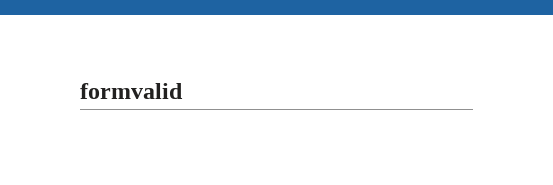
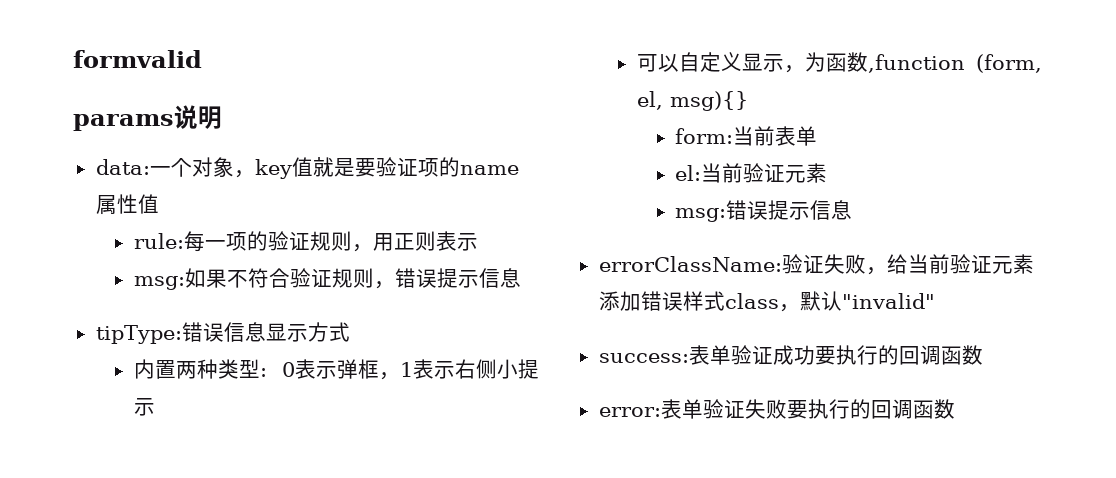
(183, 91) none -> [73,105,222,131] [95,157,519,179] [95,194,159,215] [133,231,478,252] [133,268,521,290] [95,322,350,344] [133,359,539,380] [133,398,155,416] [636,52,1042,73] [636,91,748,111] [675,126,818,146] [675,163,828,183] [675,200,853,222] [598,254,1034,275] [598,291,935,312] [598,345,983,365] [598,399,955,419] // params说明 // data:一个对象，key值就是要验证项的name属性值 // rule:每一项的验证规则，用正则表示 // msg:如果不符合验证规则，错误提示信息 // tipType:错误信息显示方式 // 内置两种类型: 0表示弹框，1表示右侧小提示 // 可以自定义显示，为函数,function (form, el, msg){} // form:当前表单 // el:当前验证元素 // msg:错误提示信息 // errorClassName:验证失败，给当前验证元素添加错误样式class，默认"invalid" // success:表单验证成功要执行的回调函数 // error:表单验证失败要执行的回调函数

